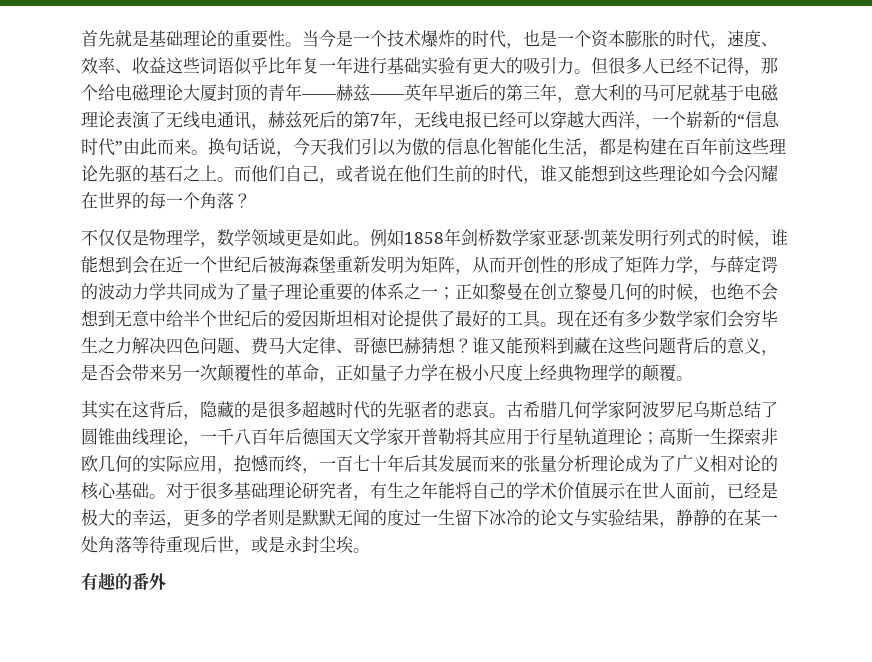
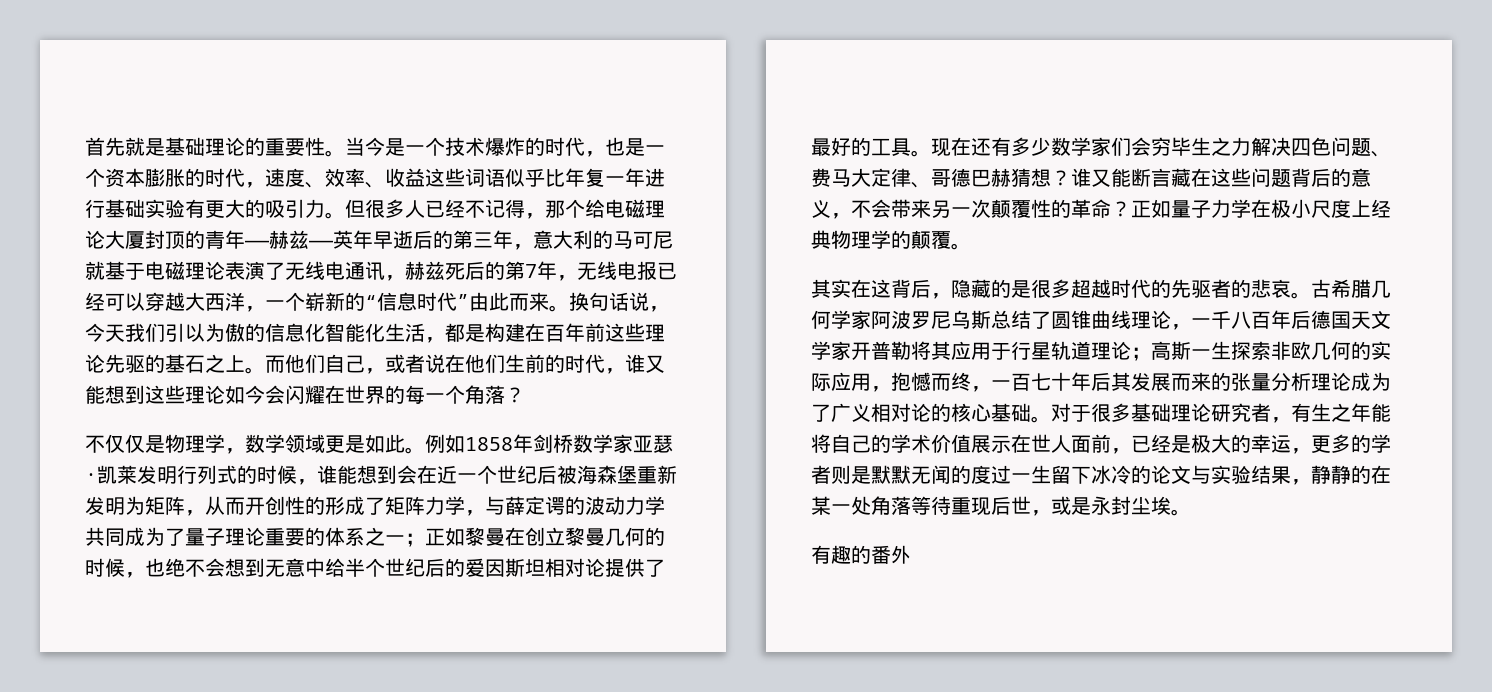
[523,337,574,355] 预料到 -> [1131,168,1171,187] 断言
[81,364,115,381] 是否 -> [851,200,871,218] 不
[319,377,336,383] ， -> [1111,201,1131,217] ？

